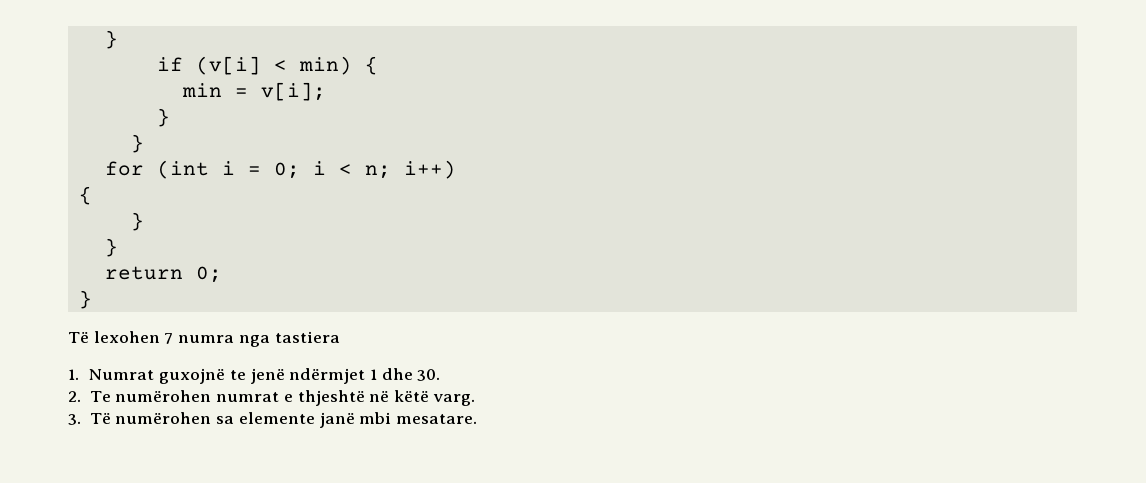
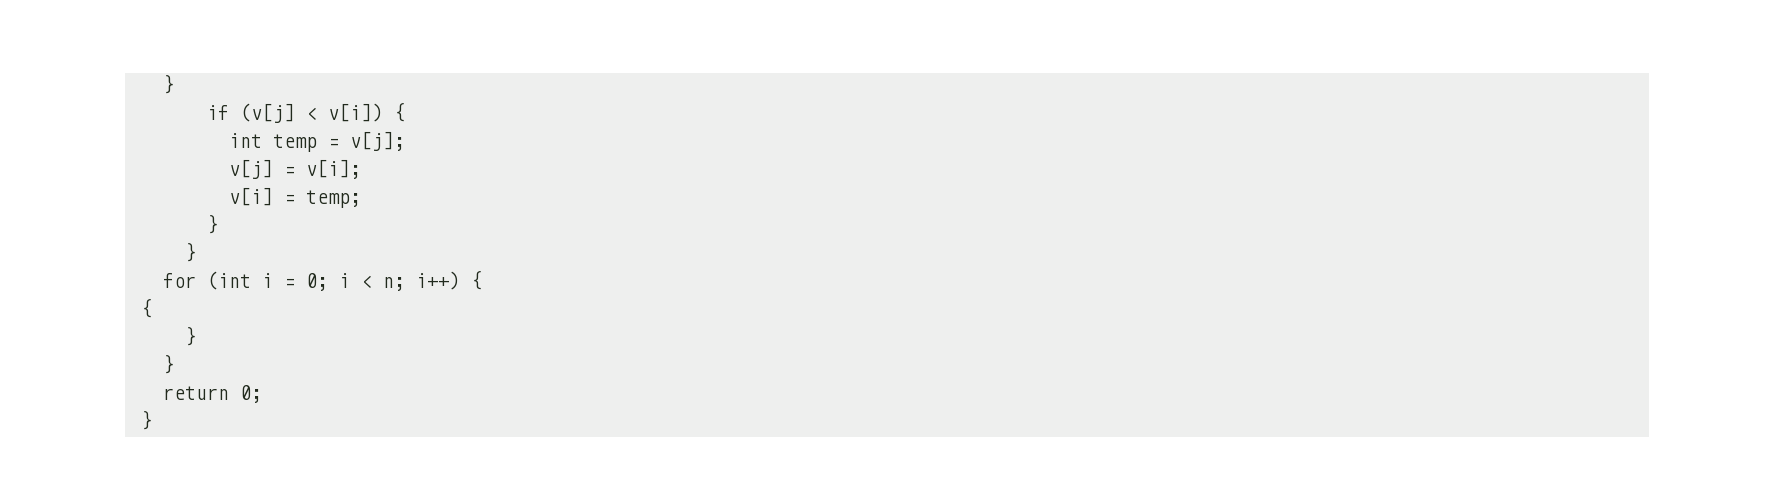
[195,56,378,75] [181,83,222,97] (v[i] < min) { // min -> [239,102,405,123] [228,131,405,152] [228,159,273,179] (v[j] < v[i]) { // int temp = v[j]; // v[j]
(326, 91) none -> [228,187,361,208] // v[i] = temp;
(456, 169) none -> [470,270,482,290] {
[68,331,340,347] [68,368,441,384] [68,390,475,406] [68,412,478,428] // Të lexohen 7 numra nga tastiera // 1. Numrat guxojnë te jenë ndërmjet 1 dhe 30. // 2. Te numërohen numrat e thjeshtë në këtë varg. // 3. Të numërohen sa elemente janë mbi mesatare. -> (152, 420) none

